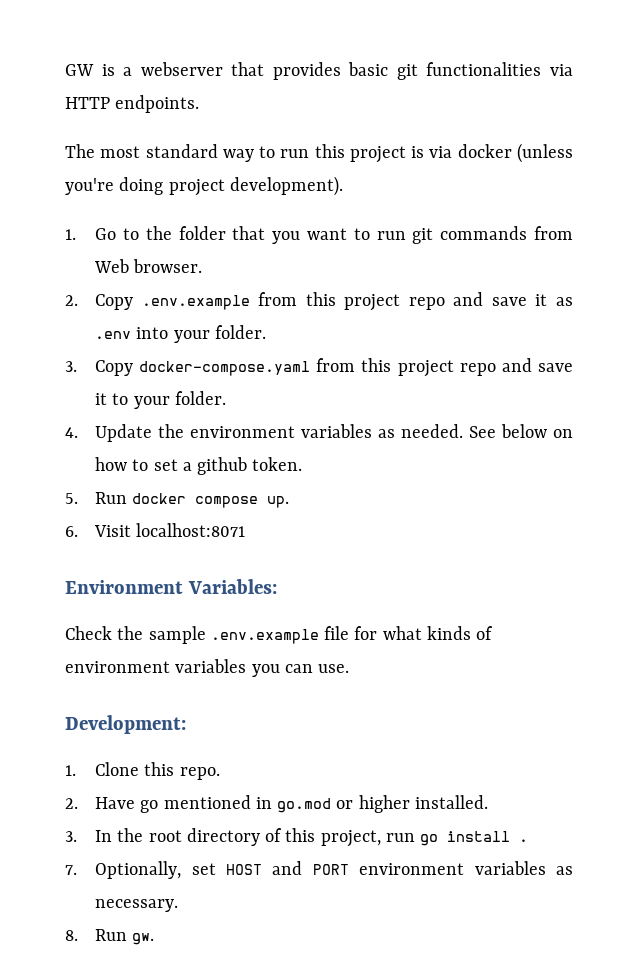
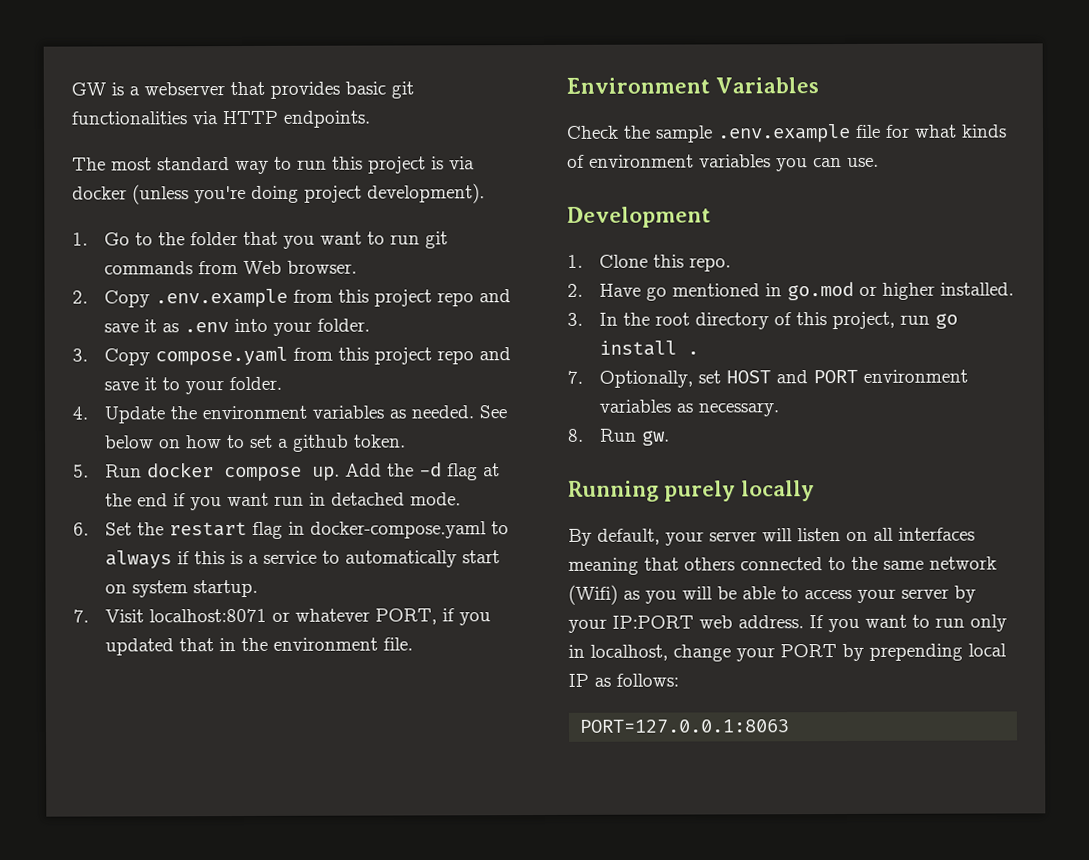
[139,361,311,376] docker-compose.yaml -> [155,346,289,366] compose.yaml
[65,523,246,537] // 6. Visit localhost:8071 -> [345,462,501,481] [105,492,462,511] [73,521,510,539] [105,550,501,569] [105,579,259,598] [73,608,492,626] [105,637,414,656] Add the -d flag at the end if you want run in detached mode. // 6. Set the restart flag in docker-compose.yaml to always if this is a service to automatically start on system startup. // 7. Visit localhost:8071 or whatever PORT, if you updated that in the environment file.
[187,579,277,594] Variables: -> [715,77,819,94] Variables
[65,715,186,734] Development: -> [567,206,711,228] Development
(155, 939) none -> [568,480,815,502] [568,527,975,546] [568,556,997,575] [568,584,976,605] [568,614,1007,633] [568,643,1007,662] [568,673,679,687] [579,719,791,733] // Running purely locally // By default, your server will listen on all interfaces meaning that others connected to the same network (Wifi) as you will be able to access your server by your IP:PORT web address. If you want to run only in localhost, change your PORT by prepending local IP as follows: // PORT=127.0.0.1:8063

